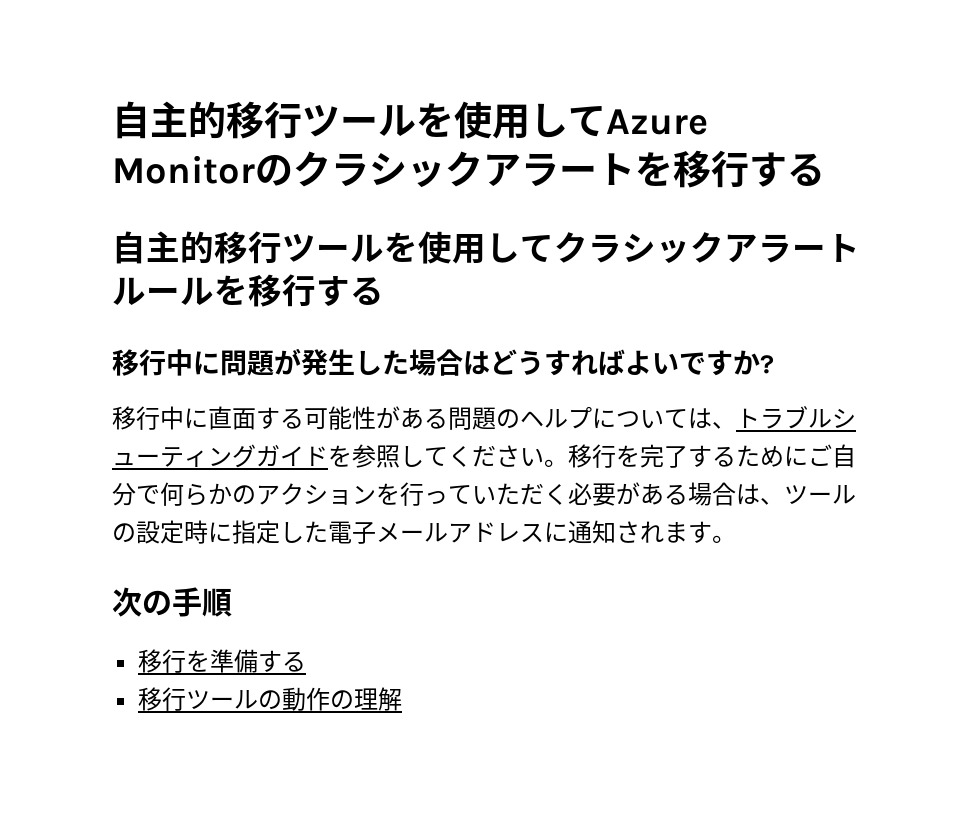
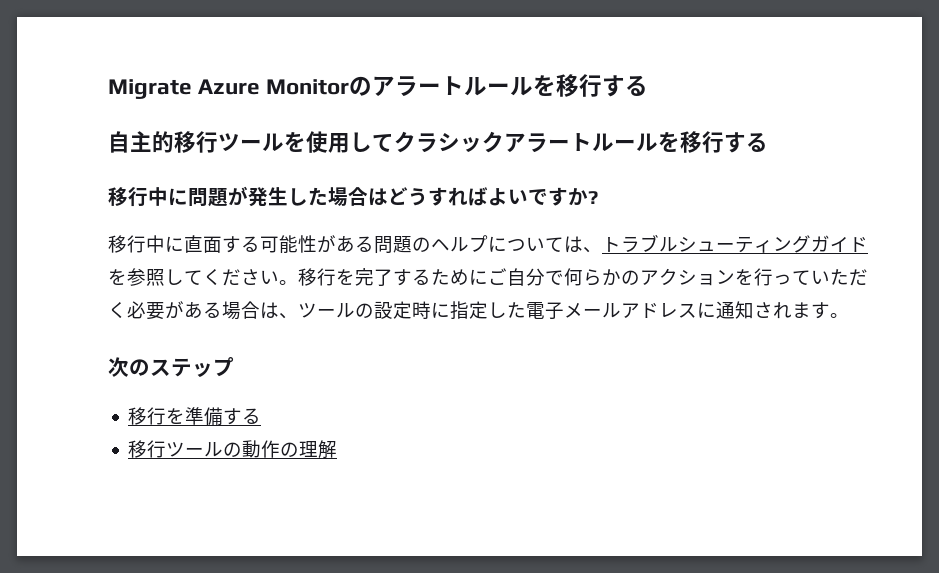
[112,101,708,139] [112,151,635,188] 自主的移行ツールを使用してAzure Monitorのクラシックアラート -> [108,76,534,99] Migrate Azure Monitorのアラートルール
[172,587,232,617] 手順 -> [150,357,234,377] ステップ

